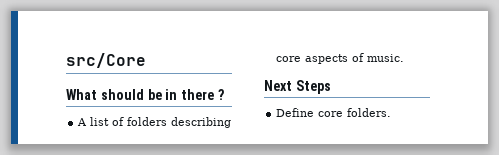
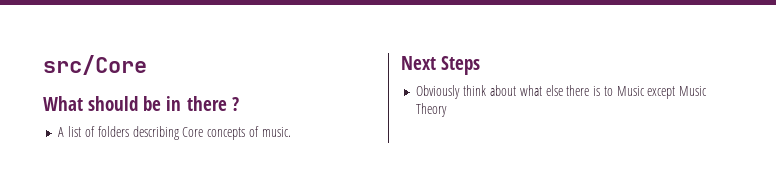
[276,54,349,64] core aspects -> [182,127,246,140] Core concepts
[276,108,392,117] Define core folders. -> [416,85,708,99] [416,103,448,117] Obviously think about what else there is to Music except Music Theory

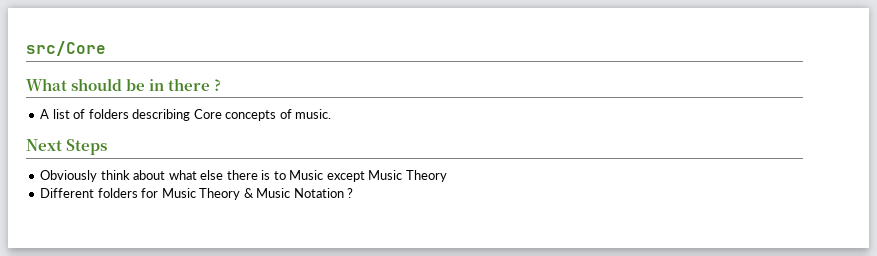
(448, 110) none -> [40,188,354,200] // Different folders for Music Theory & Music Notation ?

